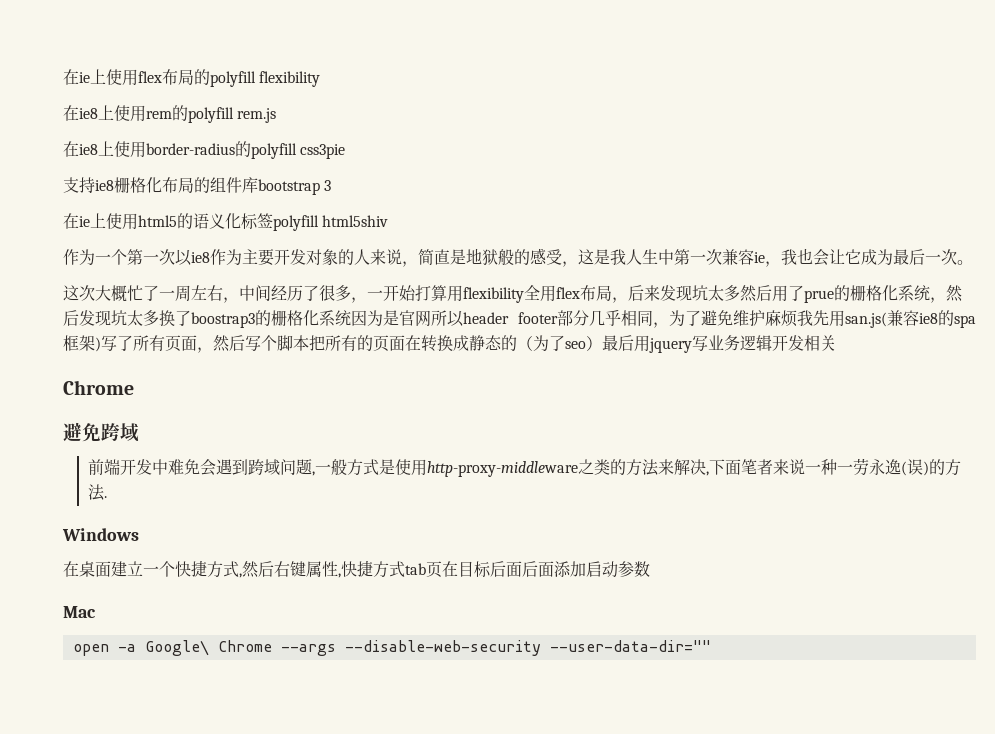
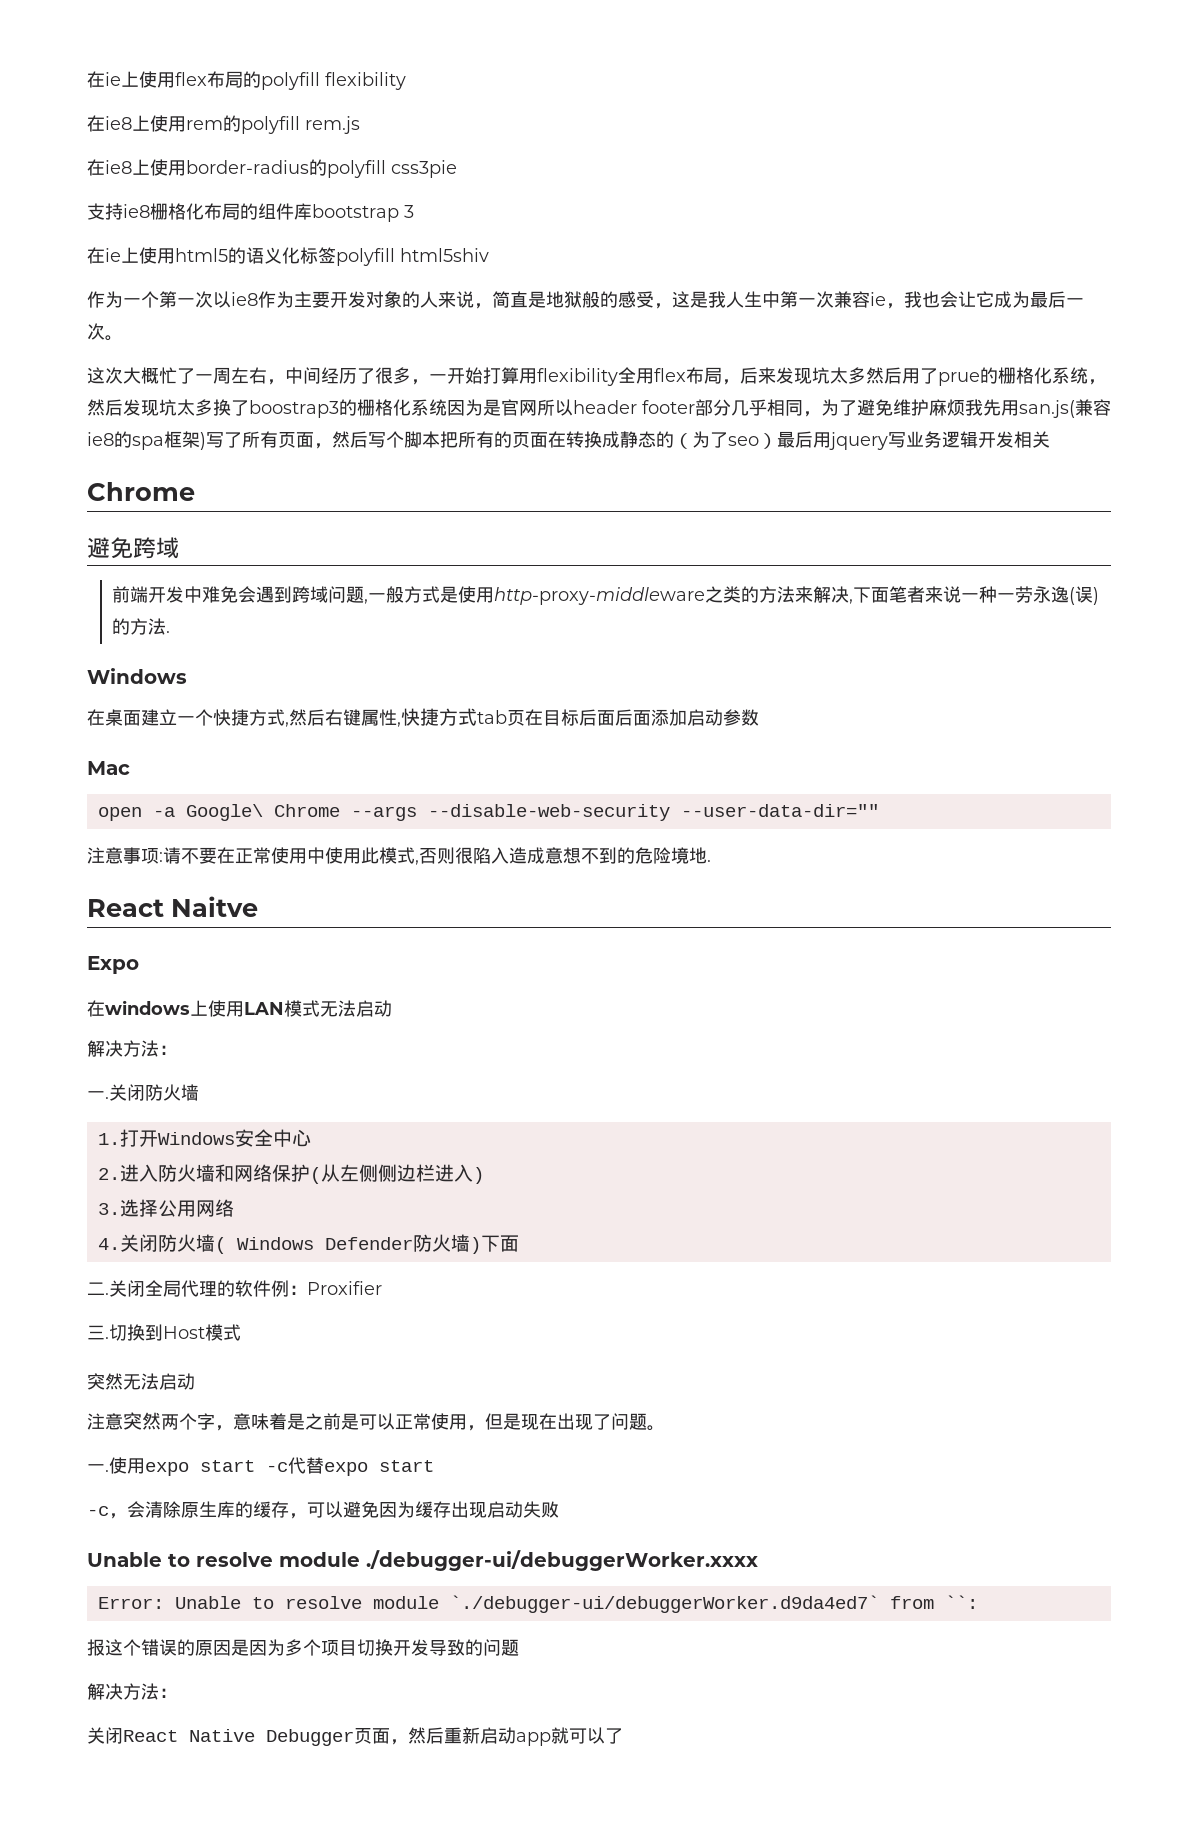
(711, 646) none -> [87,847,711,865] [87,896,258,917] [87,956,139,974] [87,1000,392,1017] [87,1040,177,1057] [87,1084,199,1101] [97,1129,311,1147] [97,1164,484,1184] [97,1199,234,1217] [97,1234,519,1254] [87,1280,382,1297] [87,1324,241,1341] [87,1373,195,1390] [87,1412,665,1431] [87,1457,434,1476] [87,1501,559,1519] [87,1550,758,1571] [97,1595,978,1613] [87,1639,519,1656] [87,1683,177,1700] [87,1727,623,1746] // 注意事项:请不要在正常使用中使用此模式,否则很陷入造成意想不到的危险境地. // React Naitve // Expo // 在windows上使用LAN模式无法启动 // 解决方法： // 一.关闭防火墙 // 1.打开Windows安全中心 // 2.进入防火墙和网络保护(从左侧侧边栏进入) // 3.选择公用网络 // 4.关闭防火墙( Windows Defender防火墙)下面 // 二.关闭全局代理的软件例：Proxifier // 三.切换到Host模式 // 突然无法启动 // 注意突然两个字，意味着是之前是可以正常使用，但是现在出现了问题。 // 一.使用expo start -c代替expo start // -c，会清除原生库的缓存，可以避免因为缓存出现启动失败 // Unable to resolve module ./debugger-ui/debuggerWorker.xxxx // Error: Unable to resolve module `./debugger-ui/debuggerWorker.d9da4ed7` from ``: // 报这个错误的原因是因为多个项目切换开发导致的问题 // 解决方法： // 关闭React Native Debugger页面，然后重新启动app就可以了

